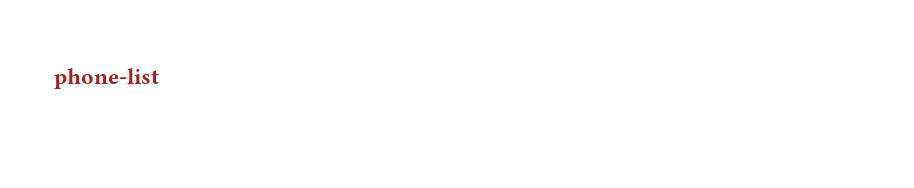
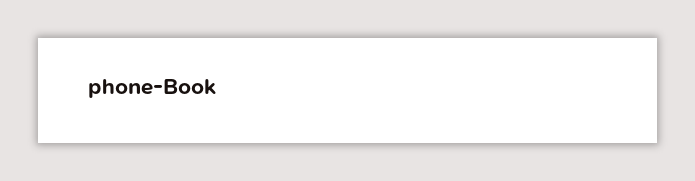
[54,68,159,89] phone-list -> [88,79,216,98] phone-Book

